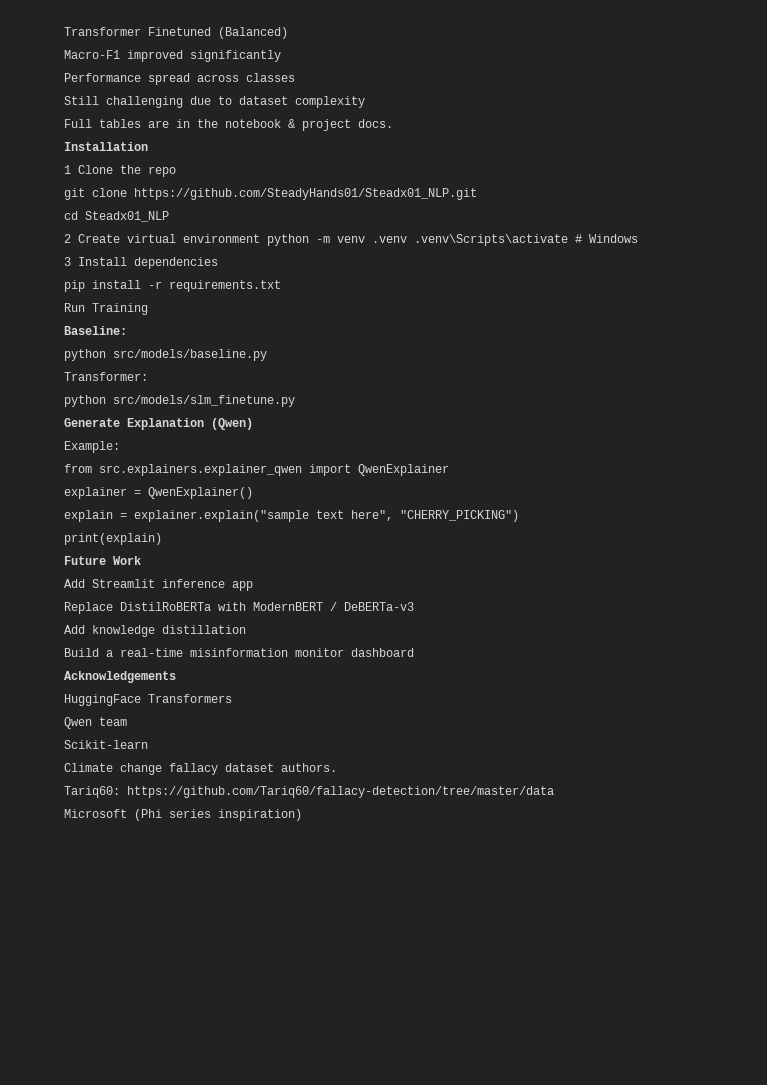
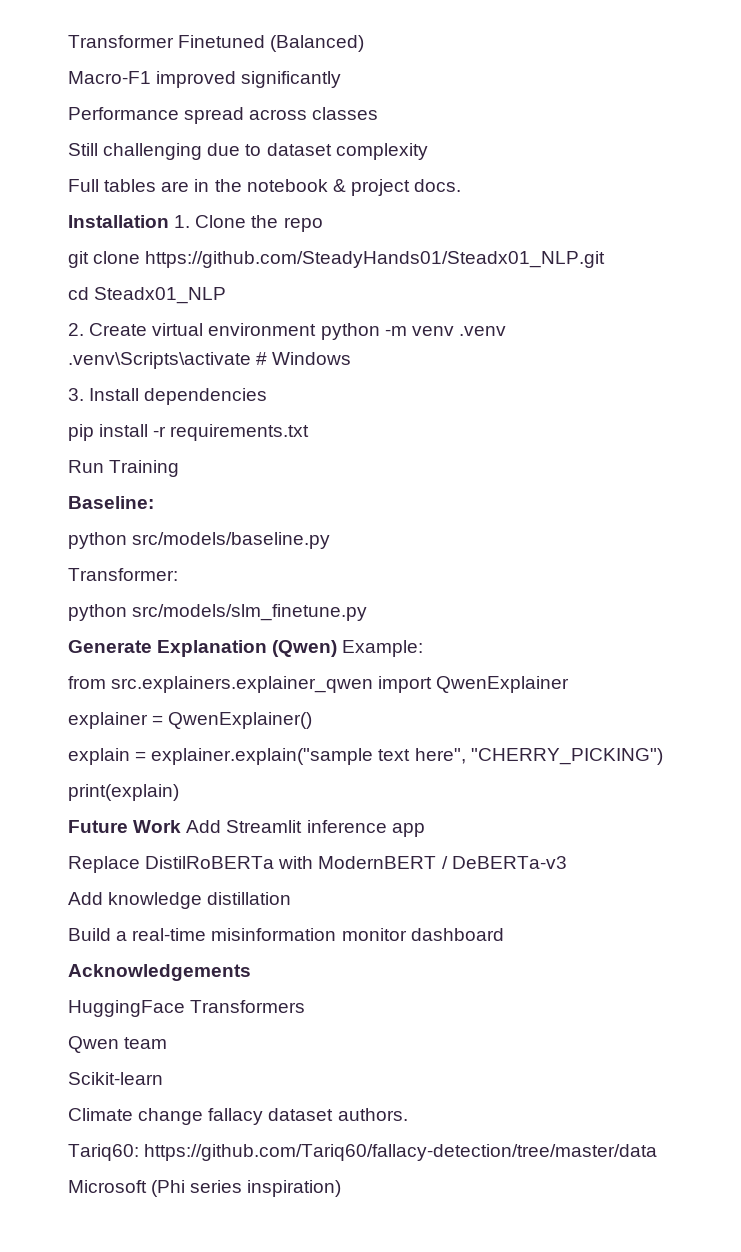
[64,165,71,174] // 1 -> [174,215,191,228] 1.
[64,234,71,243] 2 -> [68,323,84,336] 2.
[64,257,71,266] 3 -> [68,388,84,401] 3.
(253, 424) // -> (338, 648) none
(141, 560) // -> (182, 826) none

